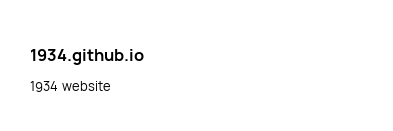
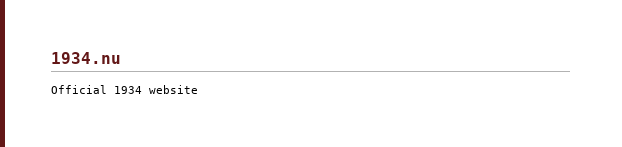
[30,49,144,65] 1934.github.io // -> [51,52,121,64] [51,85,107,94] 1934.nu // Official

